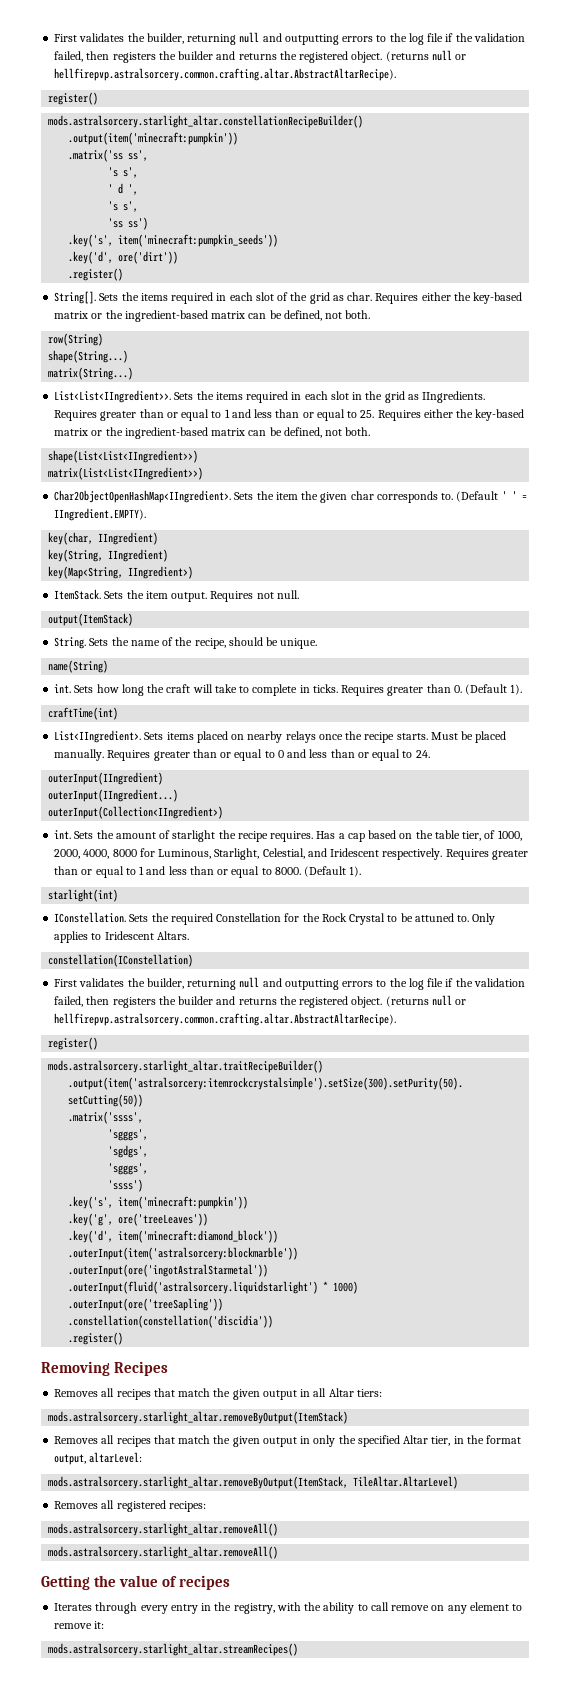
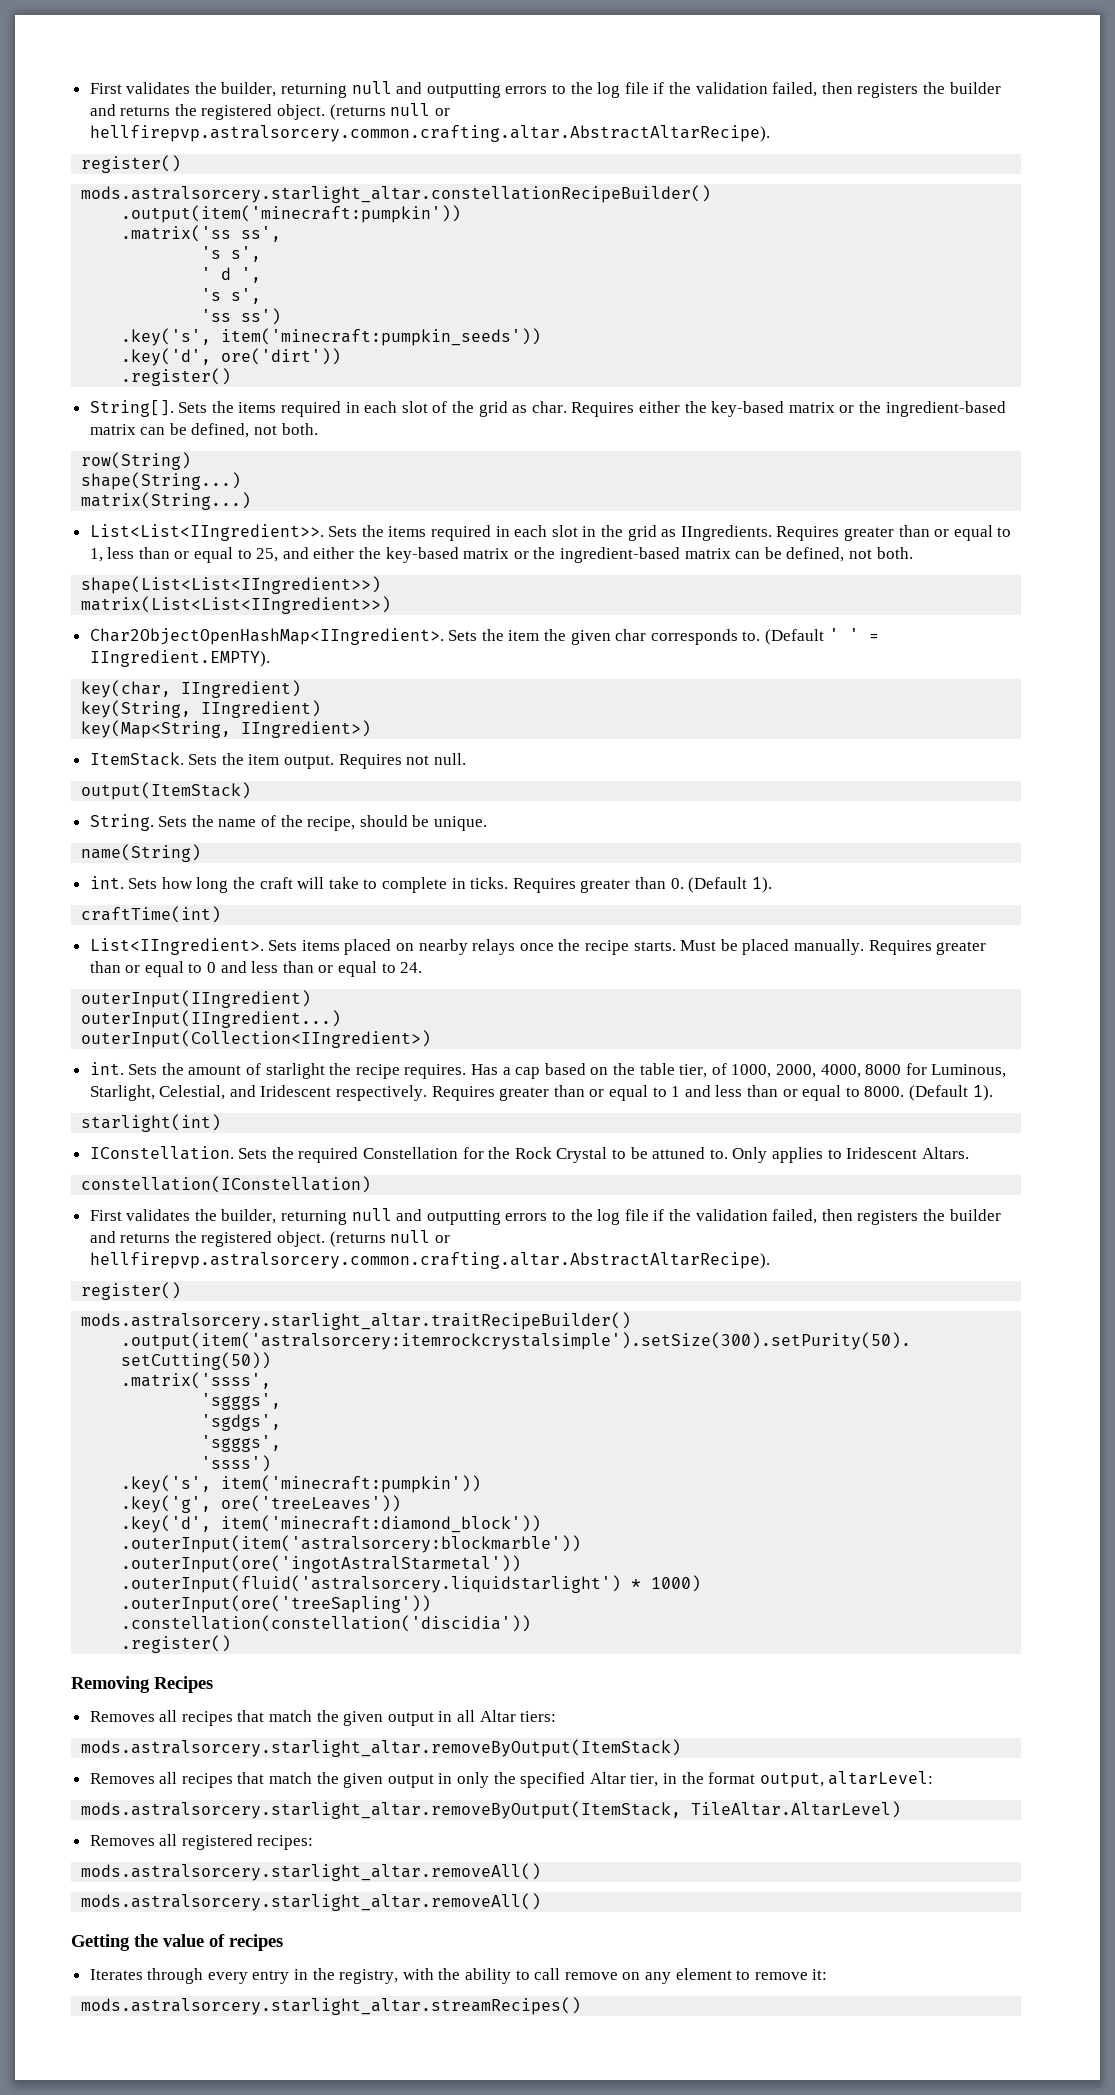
[224,409,421,421] 1 and less than or equal to 25. Requires -> [89,547,309,563] 1, less than or equal to 25, and

